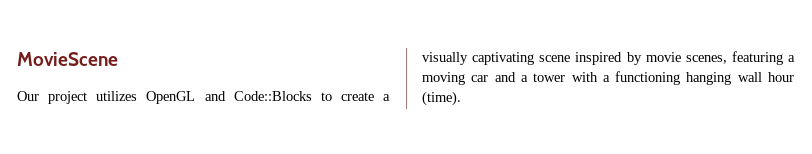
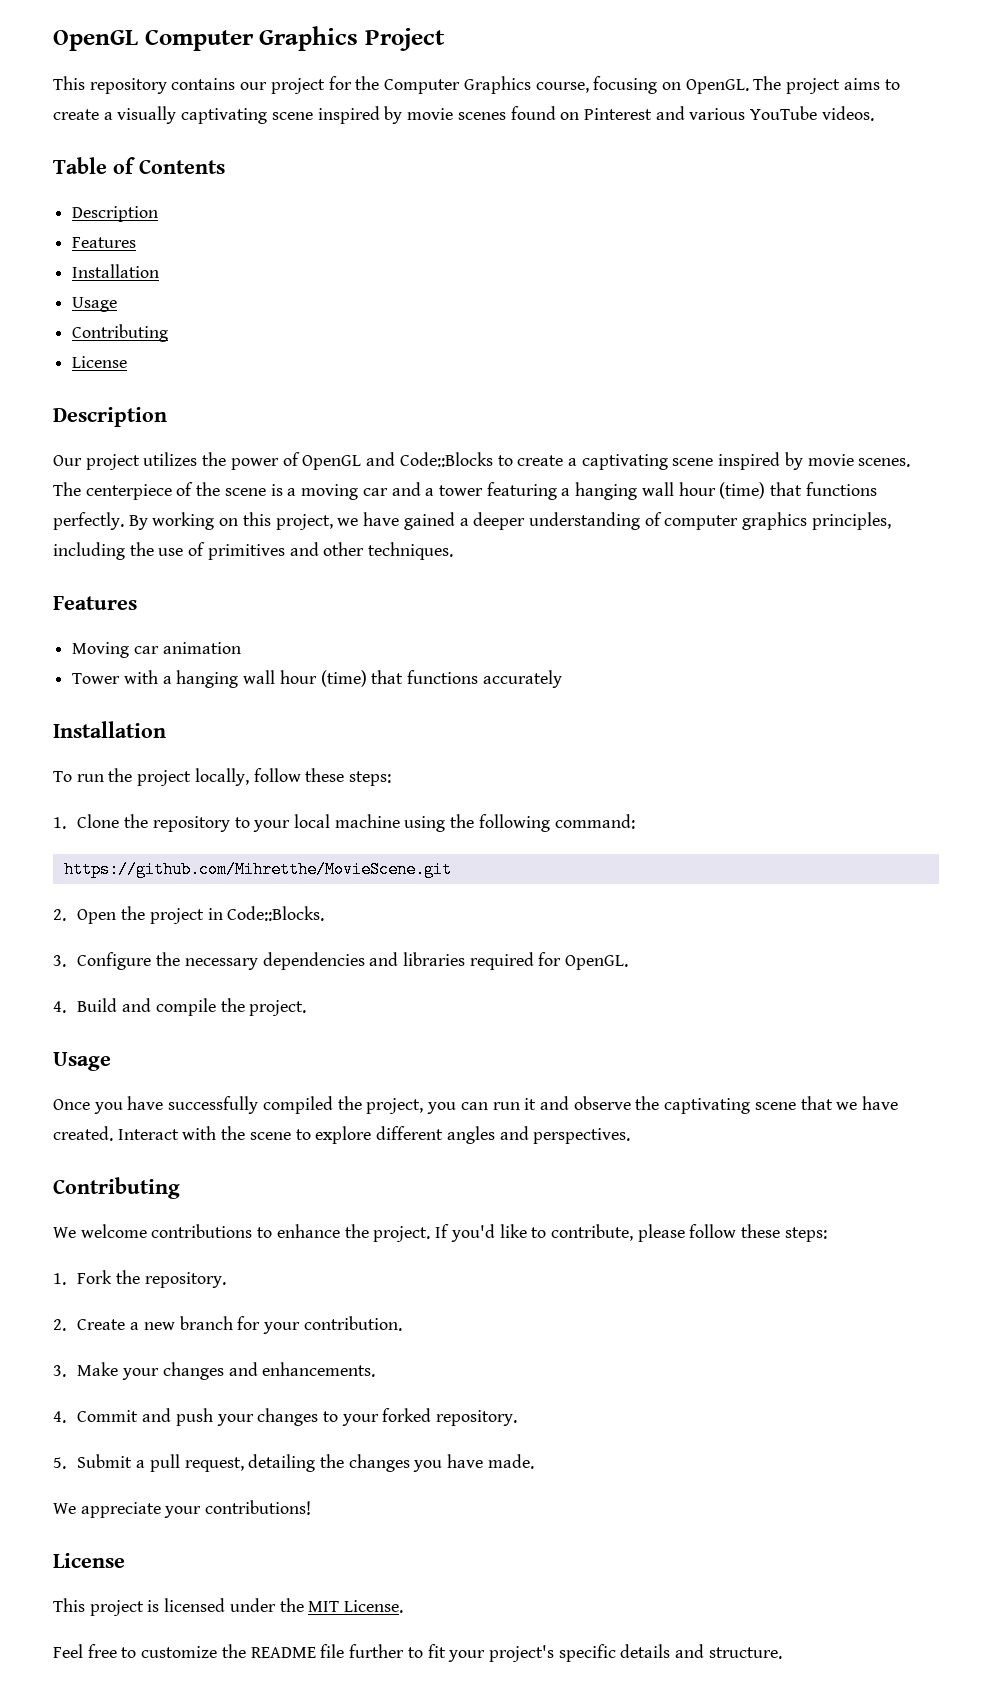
[17,52,118,66] [17,91,312,104] MovieScene // Our project utilizes OpenGL and Code::Blocks -> [53,26,445,51] [53,76,880,94] OpenGL Computer Graphics Project // This repository contains our project for the Computer Graphics course, focusing on OpenGL. The project aims
[685,51,783,65] scenes, featuring -> [457,106,874,121] [53,157,225,174] [72,206,159,222] [72,237,137,248] [72,264,160,278] [72,297,118,312] [72,324,169,342] [72,356,128,368] [53,407,167,427] [53,452,911,470] [53,482,283,500] scenes found on Pinterest and various YouTube videos. // Table of Contents // Description // Features // Installation // Usage // Contributing // License // Description // Our project utilizes the power of OpenGL and Code::Blocks to create a captivating scene inspired by movie scenes. The centerpiece of the scene is
[571,71,794,85] [422,91,461,106] with a functioning hanging wall hour (time). -> [486,482,877,500] [53,512,891,530] [53,542,454,560] [53,596,137,610] [72,642,241,658] [72,670,562,688] [53,721,166,738] [53,768,392,786] [53,814,635,832] [63,861,452,878] [53,906,325,924] [53,952,629,970] [53,998,307,1016] [53,1052,111,1071] [53,1096,899,1114] [53,1126,631,1144] [53,1177,180,1199] [53,1224,827,1242] [53,1270,226,1288] [53,1316,402,1334] [53,1362,376,1380] [53,1408,518,1426] [53,1454,534,1472] [53,1500,312,1518] [53,1553,125,1568] [53,1598,404,1616] [53,1644,782,1662] featuring a hanging wall hour (time) that functions perfectly. By working on this project, we have gained a deeper understanding of computer graphics principles, including the use of primitives and other techniques. // Features // Moving car animation // Tower with a hanging wall hour (time) that functions accurately // Installation // To run the project locally, follow these steps: // 1. Clone the repository to your local machine using the following command: // https://github.com/Mihretthe/MovieScene.git // 2. Open the project in Code::Blocks. // 3. Configure the necessary dependencies and libraries required for OpenGL. // 4. Build and compile the project. // Usage // Once you have successfully compiled the project, you can run it and observe the captivating scene that we have created. Interact with the scene to explore different angles and perspectives. // Contributing // We welcome contributions to enhance the project. If you'd like to contribute, please follow these steps: // 1. Fork the repository. // 2. Create a new branch for your contribution. // 3. Make your changes and enhancements. // 4. Commit and push your changes to your forked repository. // 5. Submit a pull request, detailing the changes you have made. // We appreciate your contributions! // License // This project is licensed under the MIT License. // Feel free to customize the README file further to fit your project's specific details and structure.

